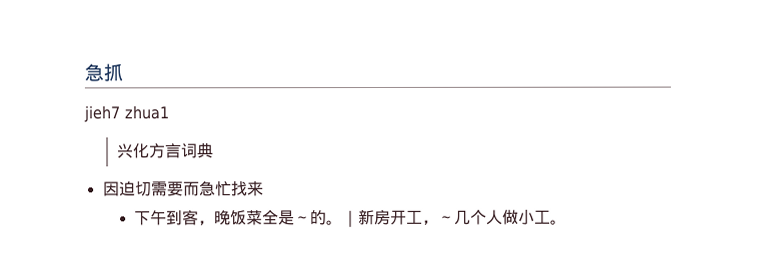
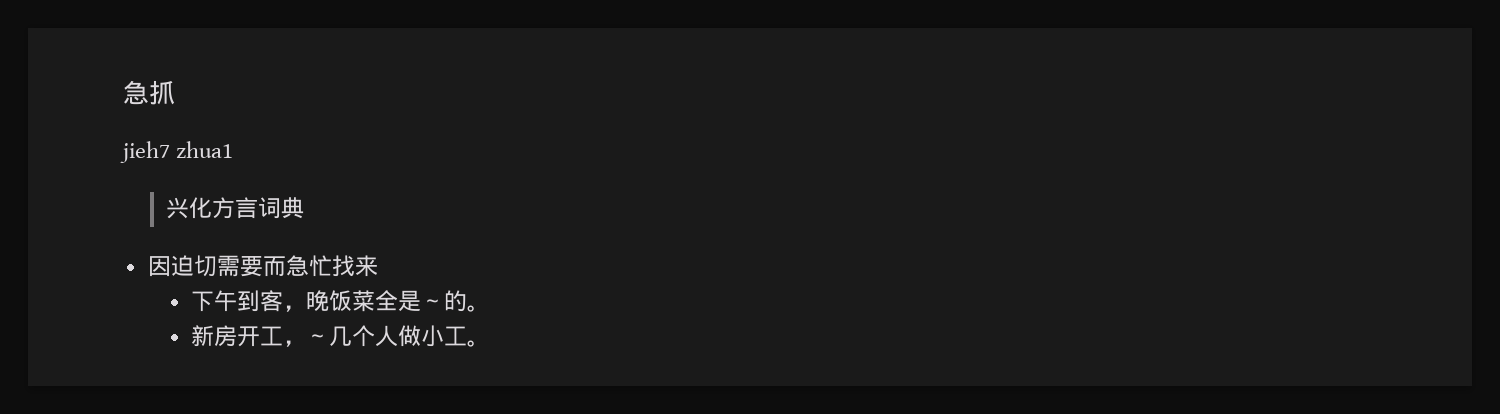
[342,210,360,228] ｜ -> (490, 308) //

